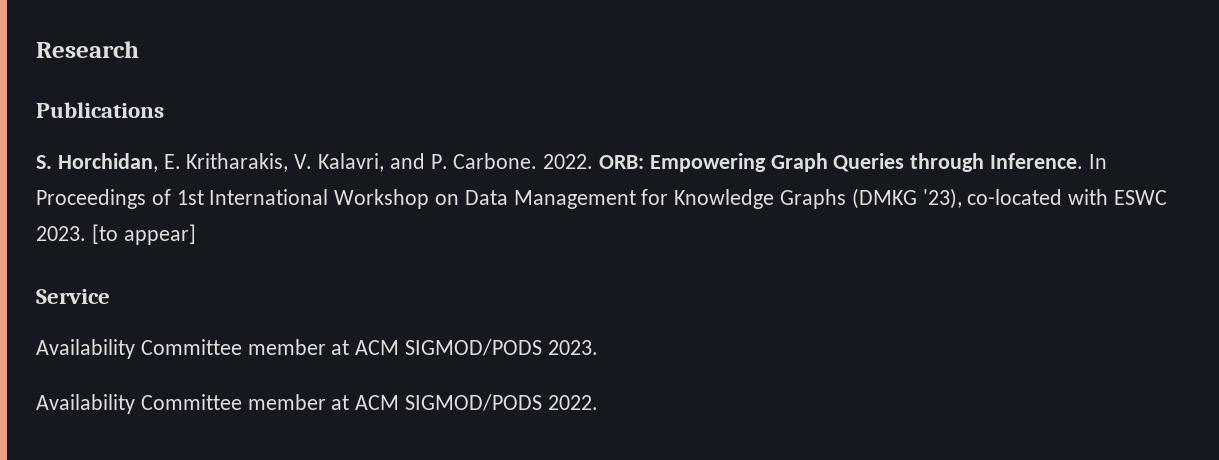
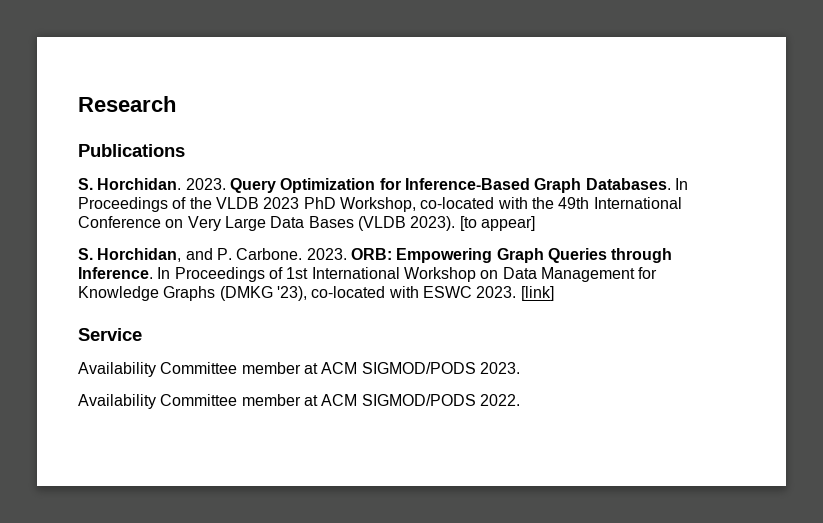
[57,153,385,172] Horchidan, E. Kritharakis, V. Kalavri, -> [97,178,688,193] [78,197,682,212] [78,216,535,231] [78,248,182,262] Horchidan. 2023. Query Optimization for Inference-Based Graph Databases. In Proceedings of the VLDB 2023 PhD Workshop, co-located with the 49th International Conference on Very Large Data Bases (VLDB 2023). [to appear] // S. Horchidan,
[543,154,594,169] 2022. -> [306,248,347,260] 2023.
[91,224,196,245] [to appear] -> [520,286,554,301] [link]

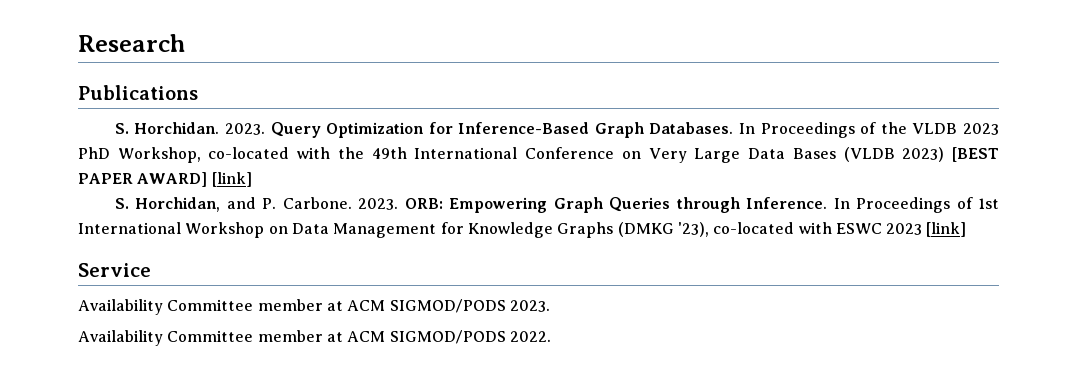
[410,216,535,231] 2023). [to appear] -> [902,147,1000,162] [78,172,252,187] 2023) [BEST PAPER AWARD] [link]
[476,286,517,298] 2023. -> [886,223,923,235] 2023

